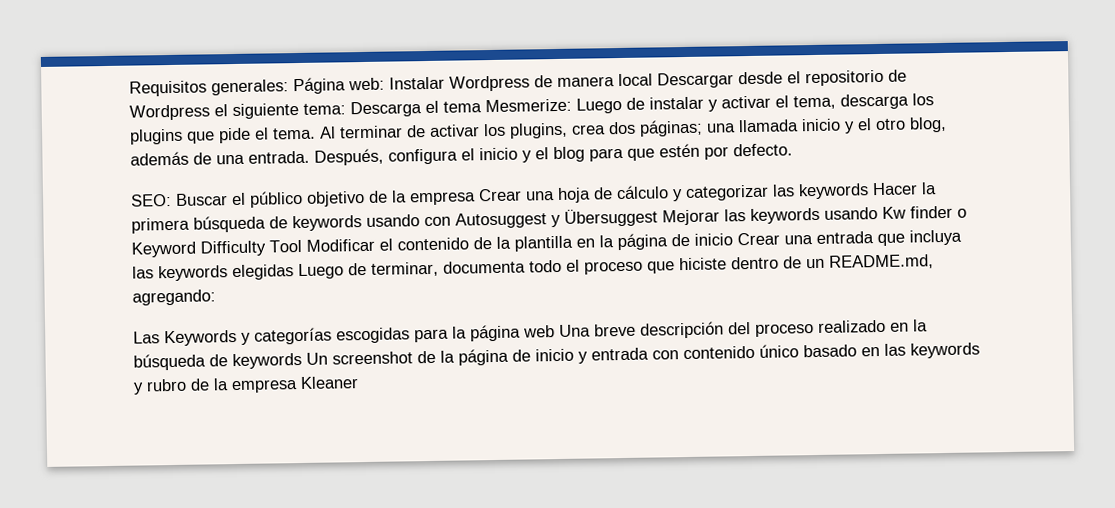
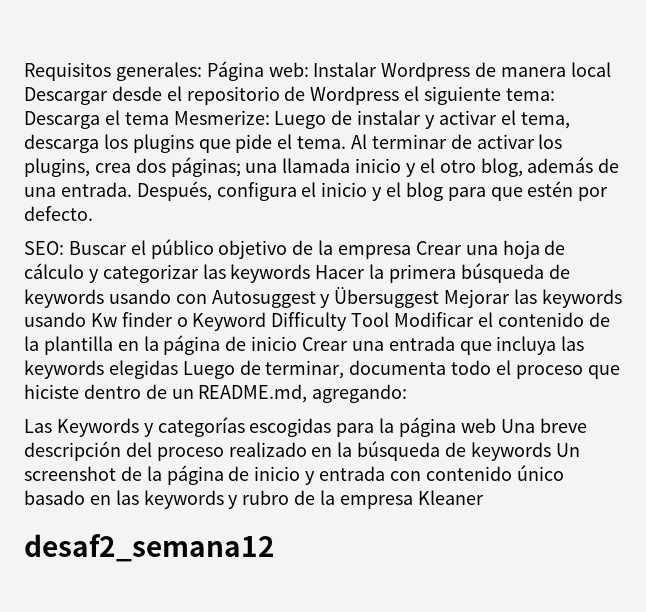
(359, 382) none -> [24,534,275,562] // desaf2_semana12

